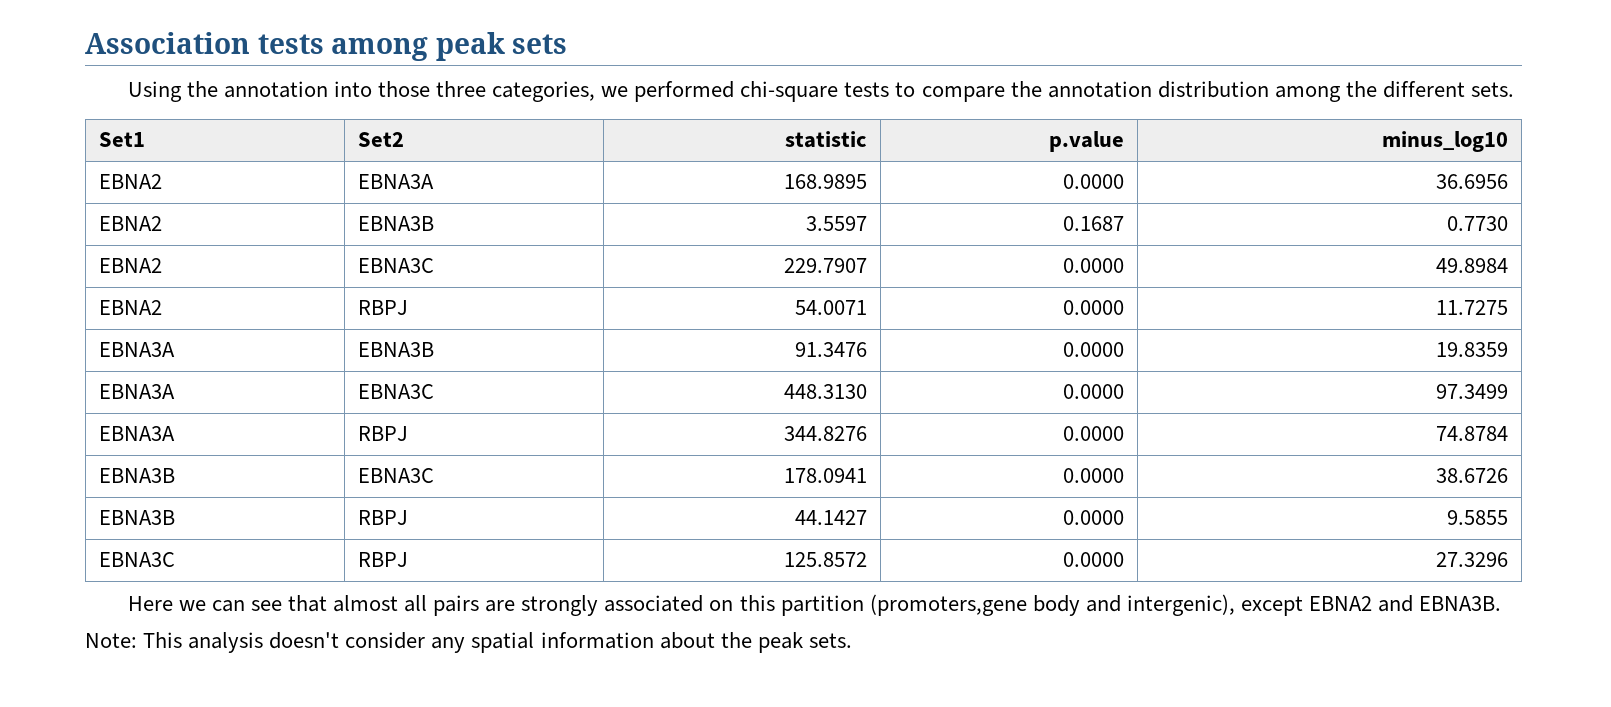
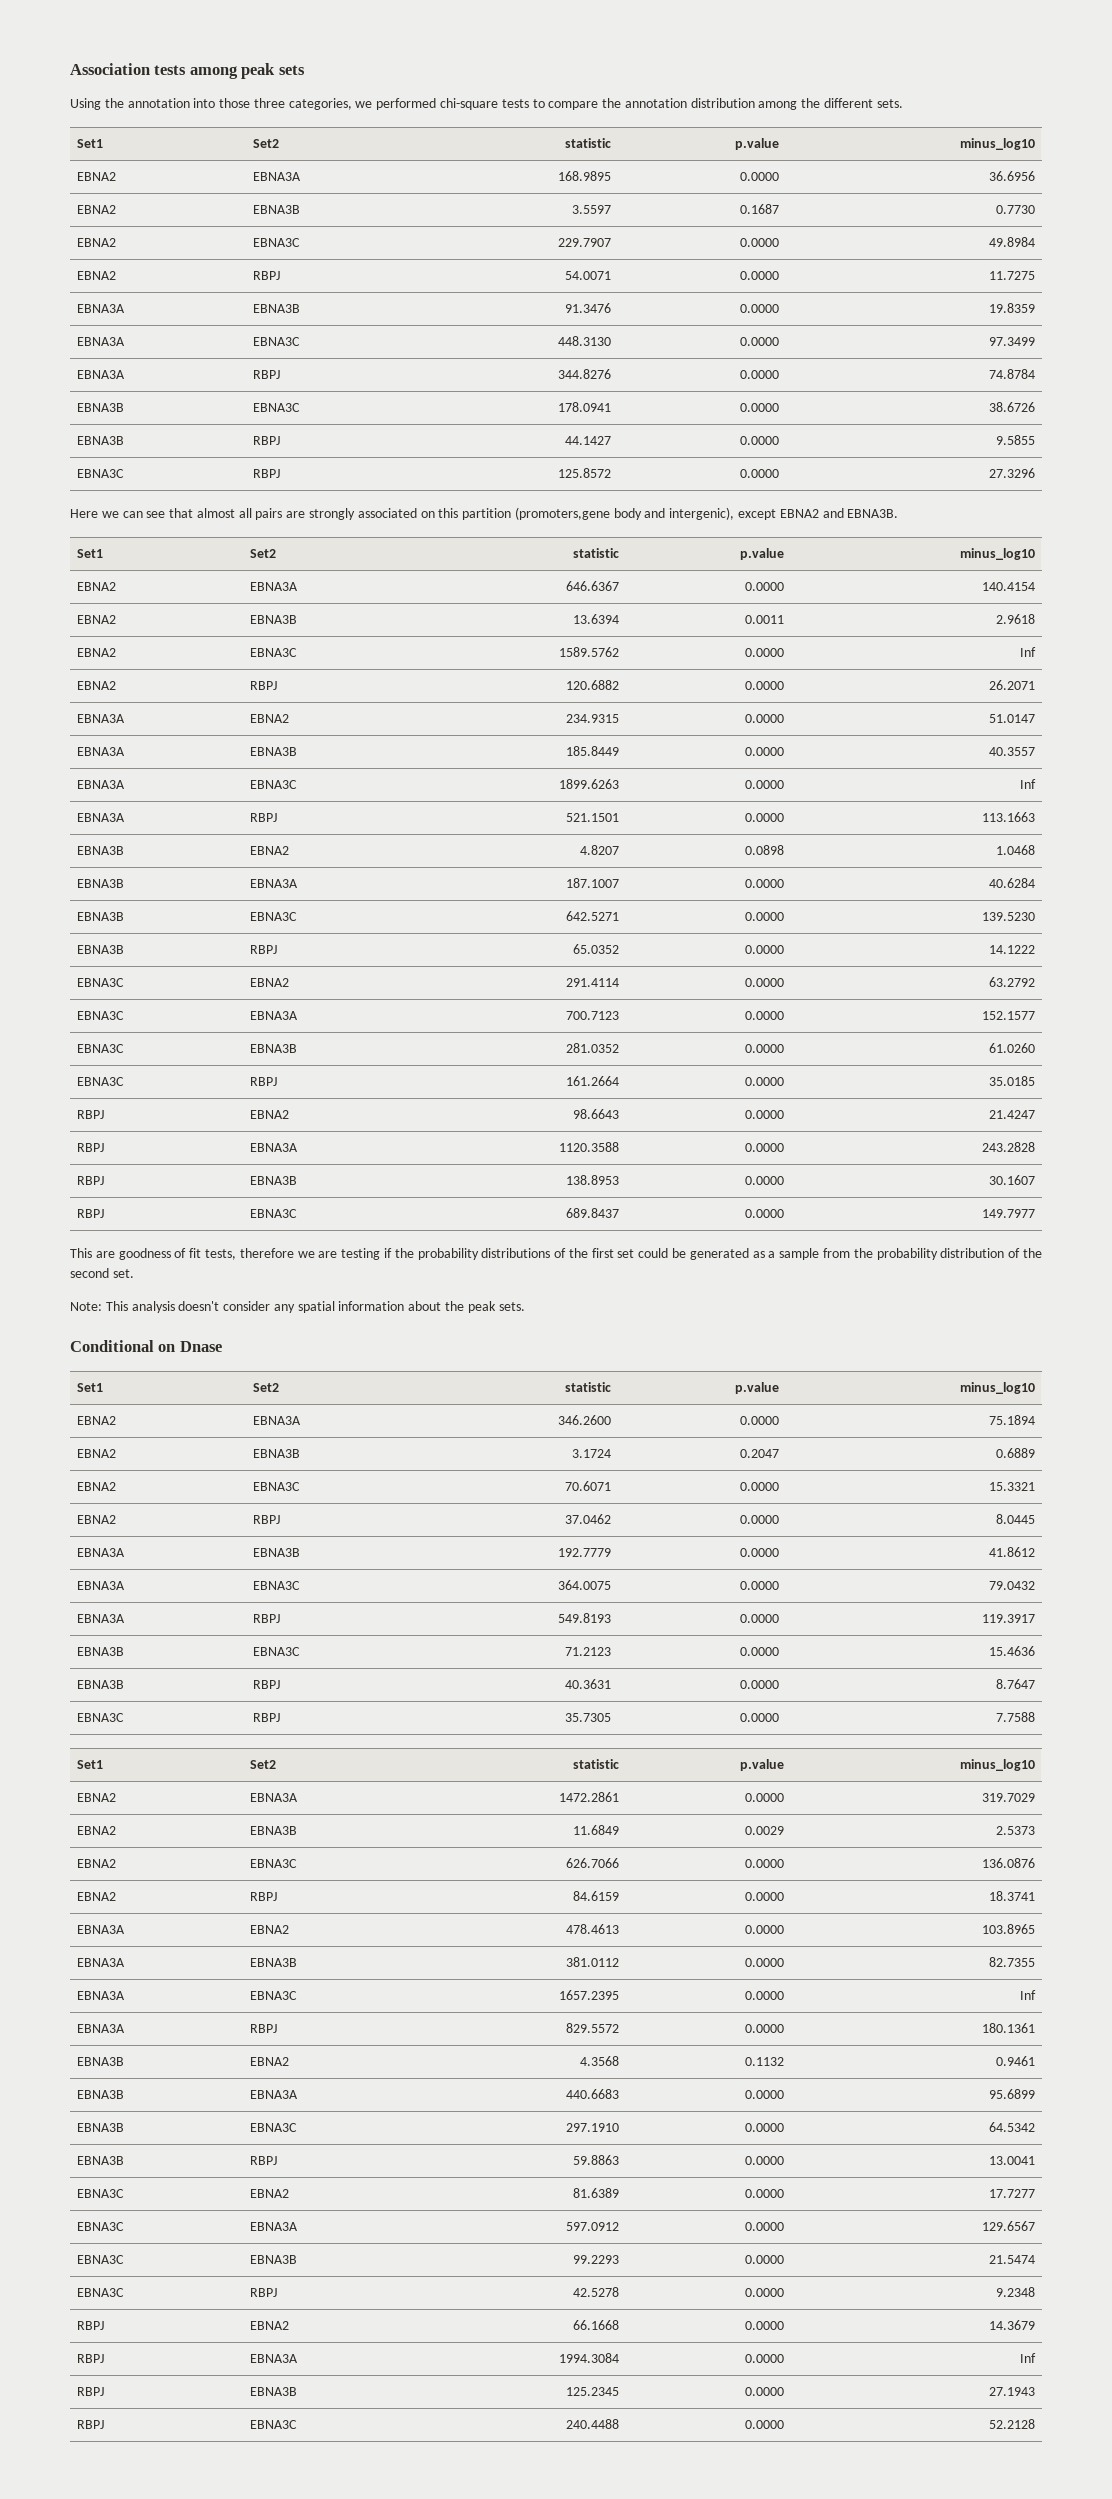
(1502, 603) none -> [77,549,104,558] [250,549,277,558] [572,548,619,558] [739,548,784,560] [959,548,1035,560] [77,582,117,591] [250,582,299,591] [565,581,619,591] [744,582,784,591] [981,582,1035,591] [77,615,117,624] [250,615,298,624] [572,614,619,624] [744,615,784,624] [995,614,1035,624] [77,648,117,657] [250,648,298,657] [558,647,619,657] [744,648,784,657] [1019,647,1036,657] [77,681,117,690] [250,681,278,690] [565,680,619,690] [744,681,784,690] [988,680,1035,690] [77,714,126,723] [250,714,290,723] [565,714,619,723] [744,714,784,723] [988,714,1035,723] [77,747,126,756] [250,747,298,756] [565,746,619,756] [744,747,784,756] [988,747,1035,756] [77,780,126,789] [250,780,298,789] [558,779,619,789] [744,780,784,789] [1019,779,1036,789] [77,813,126,822] [250,813,278,822] [565,813,619,822] [744,813,784,822] [981,812,1035,822] [77,846,125,855] [250,846,290,855] [579,845,619,855] [744,845,784,855] [995,845,1035,855] [77,879,125,888] [250,879,299,888] [565,878,619,888] [744,879,784,888] [988,878,1035,888] [77,912,125,921] [250,912,298,921] [565,911,619,921] [744,912,784,921] [981,912,1035,921] [77,945,125,954] [250,945,278,954] [572,944,619,954] [744,945,784,954] [988,945,1035,954] [77,978,125,987] [250,978,290,987] [565,978,619,987] [744,978,784,987] [988,977,1035,987] [77,1011,125,1020] [250,1011,299,1020] [565,1011,619,1020] [744,1011,784,1020] [981,1011,1035,1020] [77,1044,125,1053] [250,1044,298,1053] [565,1043,619,1053] [744,1044,784,1053] [988,1043,1035,1053] [77,1077,125,1086] [250,1077,278,1086] [565,1076,619,1086] [744,1077,784,1086] [988,1076,1035,1086] [77,1110,105,1119] [250,1110,290,1119] [572,1109,619,1119] [744,1110,784,1119] [988,1110,1035,1119] [77,1143,105,1152] [250,1143,299,1152] [558,1142,619,1152] [744,1143,784,1152] [981,1142,1035,1152] [77,1176,105,1185] [250,1176,298,1185] [565,1175,619,1185] [744,1176,784,1185] [988,1175,1035,1185] [77,1209,105,1218] [250,1209,298,1218] [565,1208,619,1218] [744,1209,784,1218] [981,1209,1035,1218] [70,1248,1042,1260] [70,1268,134,1278] // Set1 | Set2 | statistic | p.value | minus_log10 // EBNA2 | EBNA3A | 646.6367 | 0.0000 | 140.4154 // EBNA2 | EBNA3B | 13.6394 | 0.0011 | 2.9618 // EBNA2 | EBNA3C | 1589.5762 | 0.0000 | Inf // EBNA2 | RBPJ | 120.6882 | 0.0000 | 26.2071 // EBNA3A | EBNA2 | 234.9315 | 0.0000 | 51.0147 // EBNA3A | EBNA3B | 185.8449 | 0.0000 | 40.3557 // EBNA3A | EBNA3C | 1899.6263 | 0.0000 | Inf // EBNA3A | RBPJ | 521.1501 | 0.0000 | 113.1663 // EBNA3B | EBNA2 | 4.8207 | 0.0898 | 1.0468 // EBNA3B | EBNA3A | 187.1007 | 0.0000 | 40.6284 // EBNA3B | EBNA3C | 642.5271 | 0.0000 | 139.5230 // EBNA3B | RBPJ | 65.0352 | 0.0000 | 14.1222 // EBNA3C | EBNA2 | 291.4114 | 0.0000 | 63.2792 // EBNA3C | EBNA3A | 700.7123 | 0.0000 | 152.1577 // EBNA3C | EBNA3B | 281.0352 | 0.0000 | 61.0260 // EBNA3C | RBPJ | 161.2664 | 0.0000 | 35.0185 // RBPJ | EBNA2 | 98.6643 | 0.0000 | 21.4247 // RBPJ | EBNA3A | 1120.3588 | 0.0000 | 243.2828 // RBPJ | EBNA3B | 138.8953 | 0.0000 | 30.1607 // RBPJ | EBNA3C | 689.8437 | 0.0000 | 149.7977 // This are goodness of fit tests, therefore we are testing if the probability distributions of the first set could be generated as a sample from the probability distribution of the second set.
(852, 640) none -> [70,1340,222,1352] [77,1383,104,1392] [253,1383,280,1392] [564,1382,611,1392] [734,1382,779,1394] [959,1382,1035,1394] [77,1416,117,1425] [253,1416,302,1425] [557,1415,611,1425] [739,1416,779,1425] [988,1415,1035,1425] [77,1449,117,1458] [253,1449,301,1458] [571,1449,611,1458] [739,1449,779,1458] [995,1448,1035,1458] [77,1482,117,1491] [253,1482,301,1491] [564,1481,611,1491] [739,1482,779,1491] [988,1482,1035,1491] [77,1515,117,1524] [253,1515,281,1524] [564,1514,611,1524] [739,1515,779,1524] [995,1514,1035,1524] [77,1548,126,1557] [253,1548,301,1557] [557,1548,611,1557] [739,1548,779,1557] [988,1547,1035,1557] [77,1581,126,1590] [253,1581,301,1590] [557,1580,611,1590] [739,1581,779,1590] [988,1581,1035,1590] [77,1614,126,1623] [253,1614,281,1623] [557,1613,611,1623] [739,1614,779,1623] [981,1614,1035,1623] [77,1647,125,1656] [253,1647,301,1656] [564,1647,611,1656] [739,1647,779,1656] [988,1646,1035,1656] [77,1680,125,1689] [253,1680,281,1689] [564,1679,611,1689] [739,1680,779,1689] [995,1679,1035,1689] [77,1713,125,1722] [253,1713,281,1722] [564,1713,611,1722] [739,1713,779,1722] [995,1712,1035,1722] [77,1760,104,1769] [250,1760,277,1769] [572,1759,619,1769] [739,1759,784,1771] [959,1759,1035,1771] [77,1793,117,1802] [250,1793,299,1802] [558,1792,619,1802] [744,1793,784,1802] [981,1793,1035,1802] [77,1826,117,1835] [250,1826,298,1835] [572,1825,619,1835] [744,1826,784,1835] [995,1826,1035,1835] [77,1859,117,1868] [250,1859,298,1868] [565,1858,619,1868] [744,1859,784,1868] [981,1858,1035,1868] [77,1892,117,1901] [250,1892,278,1901] [572,1891,619,1901] [744,1892,784,1901] [988,1891,1035,1901] [77,1925,126,1934] [250,1925,290,1934] [565,1924,619,1934] [744,1925,784,1934] [981,1924,1035,1934] [77,1958,126,1967] [250,1958,298,1967] [565,1957,619,1967] [744,1958,784,1967] [988,1957,1035,1967] [77,1991,126,2000] [250,1991,298,2000] [558,1990,619,2000] [744,1991,784,2000] [1019,1990,1036,2000] [77,2024,126,2033] [250,2024,278,2033] [565,2023,619,2033] [744,2024,784,2033] [981,2023,1035,2033] [77,2057,125,2066] [250,2057,290,2066] [579,2056,619,2066] [744,2057,784,2066] [995,2056,1035,2066] [77,2090,125,2099] [250,2090,299,2099] [565,2089,619,2099] [744,2090,784,2099] [988,2089,1035,2099] [77,2123,125,2132] [250,2123,298,2132] [565,2123,619,2132] [744,2123,784,2132] [988,2122,1035,2132] [77,2156,125,2165] [250,2156,278,2165] [572,2155,619,2165] [744,2156,784,2165] [988,2156,1035,2165] [77,2189,125,2198] [250,2189,290,2198] [572,2188,619,2198] [744,2189,784,2198] [988,2189,1035,2198] [77,2222,125,2231] [250,2222,299,2231] [565,2222,619,2231] [744,2222,784,2231] [981,2221,1035,2231] [77,2255,125,2264] [250,2255,298,2264] [572,2255,619,2264] [744,2255,784,2264] [988,2255,1035,2264] [77,2288,125,2297] [250,2288,278,2297] [572,2287,619,2297] [744,2288,784,2297] [995,2287,1035,2297] [77,2321,105,2330] [250,2321,290,2330] [572,2320,619,2330] [744,2321,784,2330] [988,2320,1035,2330] [77,2354,105,2363] [250,2354,299,2363] [558,2353,619,2363] [744,2354,784,2363] [1019,2353,1036,2363] [77,2387,105,2396] [250,2387,298,2396] [565,2387,619,2396] [744,2387,784,2396] [988,2387,1035,2396] [77,2420,105,2429] [250,2420,298,2429] [565,2419,619,2429] [744,2420,784,2429] [988,2419,1035,2429] // Conditional on Dnase // Set1 | Set2 | statistic | p.value | minus_log10 // EBNA2 | EBNA3A | 346.2600 | 0.0000 | 75.1894 // EBNA2 | EBNA3B | 3.1724 | 0.2047 | 0.6889 // EBNA2 | EBNA3C | 70.6071 | 0.0000 | 15.3321 // EBNA2 | RBPJ | 37.0462 | 0.0000 | 8.0445 // EBNA3A | EBNA3B | 192.7779 | 0.0000 | 41.8612 // EBNA3A | EBNA3C | 364.0075 | 0.0000 | 79.0432 // EBNA3A | RBPJ | 549.8193 | 0.0000 | 119.3917 // EBNA3B | EBNA3C | 71.2123 | 0.0000 | 15.4636 // EBNA3B | RBPJ | 40.3631 | 0.0000 | 8.7647 // EBNA3C | RBPJ | 35.7305 | 0.0000 | 7.7588 // Set1 | Set2 | statistic | p.value | minus_log10 // EBNA2 | EBNA3A | 1472.2861 | 0.0000 | 319.7029 // EBNA2 | EBNA3B | 11.6849 | 0.0029 | 2.5373 // EBNA2 | EBNA3C | 626.7066 | 0.0000 | 136.0876 // EBNA2 | RBPJ | 84.6159 | 0.0000 | 18.3741 // EBNA3A | EBNA2 | 478.4613 | 0.0000 | 103.8965 // EBNA3A | EBNA3B | 381.0112 | 0.0000 | 82.7355 // EBNA3A | EBNA3C | 1657.2395 | 0.0000 | Inf // EBNA3A | RBPJ | 829.5572 | 0.0000 | 180.1361 // EBNA3B | EBNA2 | 4.3568 | 0.1132 | 0.9461 // EBNA3B | EBNA3A | 440.6683 | 0.0000 | 95.6899 // EBNA3B | EBNA3C | 297.1910 | 0.0000 | 64.5342 // EBNA3B | RBPJ | 59.8863 | 0.0000 | 13.0041 // EBNA3C | EBNA2 | 81.6389 | 0.0000 | 17.7277 // EBNA3C | EBNA3A | 597.0912 | 0.0000 | 129.6567 // EBNA3C | EBNA3B | 99.2293 | 0.0000 | 21.5474 // EBNA3C | RBPJ | 42.5278 | 0.0000 | 9.2348 // RBPJ | EBNA2 | 66.1668 | 0.0000 | 14.3679 // RBPJ | EBNA3A | 1994.3084 | 0.0000 | Inf // RBPJ | EBNA3B | 125.2345 | 0.0000 | 27.1943 // RBPJ | EBNA3C | 240.4488 | 0.0000 | 52.2128

